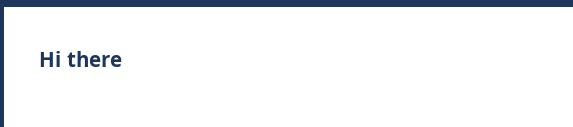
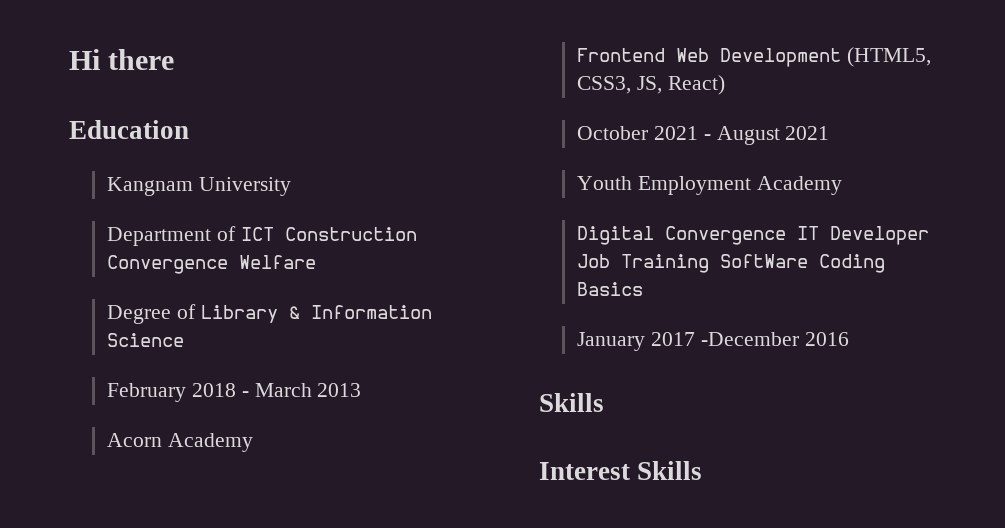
(122, 59) none -> [69,120,189,139] [107,177,291,196] [107,226,417,246] [107,255,317,274] [107,304,432,324] [107,333,185,347] [107,383,362,402] [107,433,253,452] [577,47,931,67] [577,75,725,95] [577,126,830,145] [577,176,842,195] [577,226,930,245] [577,254,886,273] [577,282,644,296] [577,332,849,351] [539,393,604,412] [539,461,703,480] // Education // Kangnam University // Department of ICT Construction Convergence Welfare // Degree of Library & Information Science // February 2018 - March 2013 // Acorn Academy // Frontend Web Development (HTML5, CSS3, JS, React) // October 2021 - August 2021 // Youth Employment Academy // Digital Convergence IT Developer Job Training SoftWare Coding Basics // January 2017 -December 2016 // Skills // Interest Skills

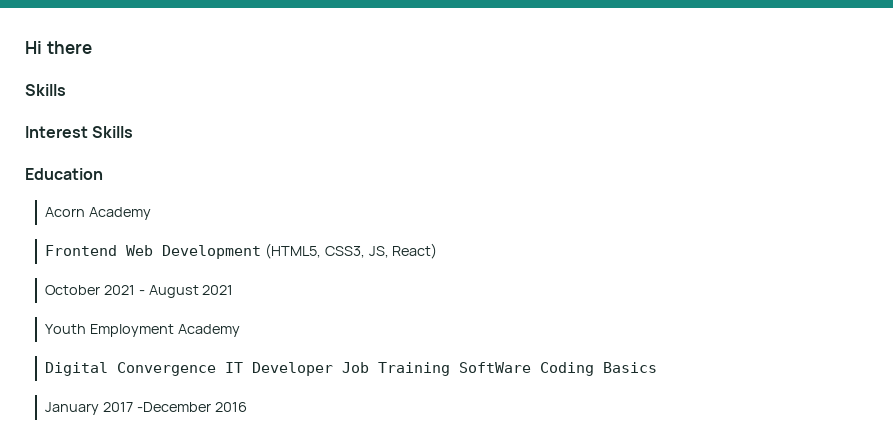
[69,120,189,139] [107,177,291,196] [107,226,417,246] [107,255,317,274] [107,304,432,324] [107,333,185,347] [107,383,362,402] Education // Kangnam University // Department of ICT Construction Convergence Welfare // Degree of Library & Information Science // February 2018 - March 2013 -> [25,84,66,96] [25,126,134,138] [25,168,103,180] Skills // Interest Skills // Education
[539,393,604,412] [539,461,703,480] // Skills // Interest Skills -> (247, 407) none

